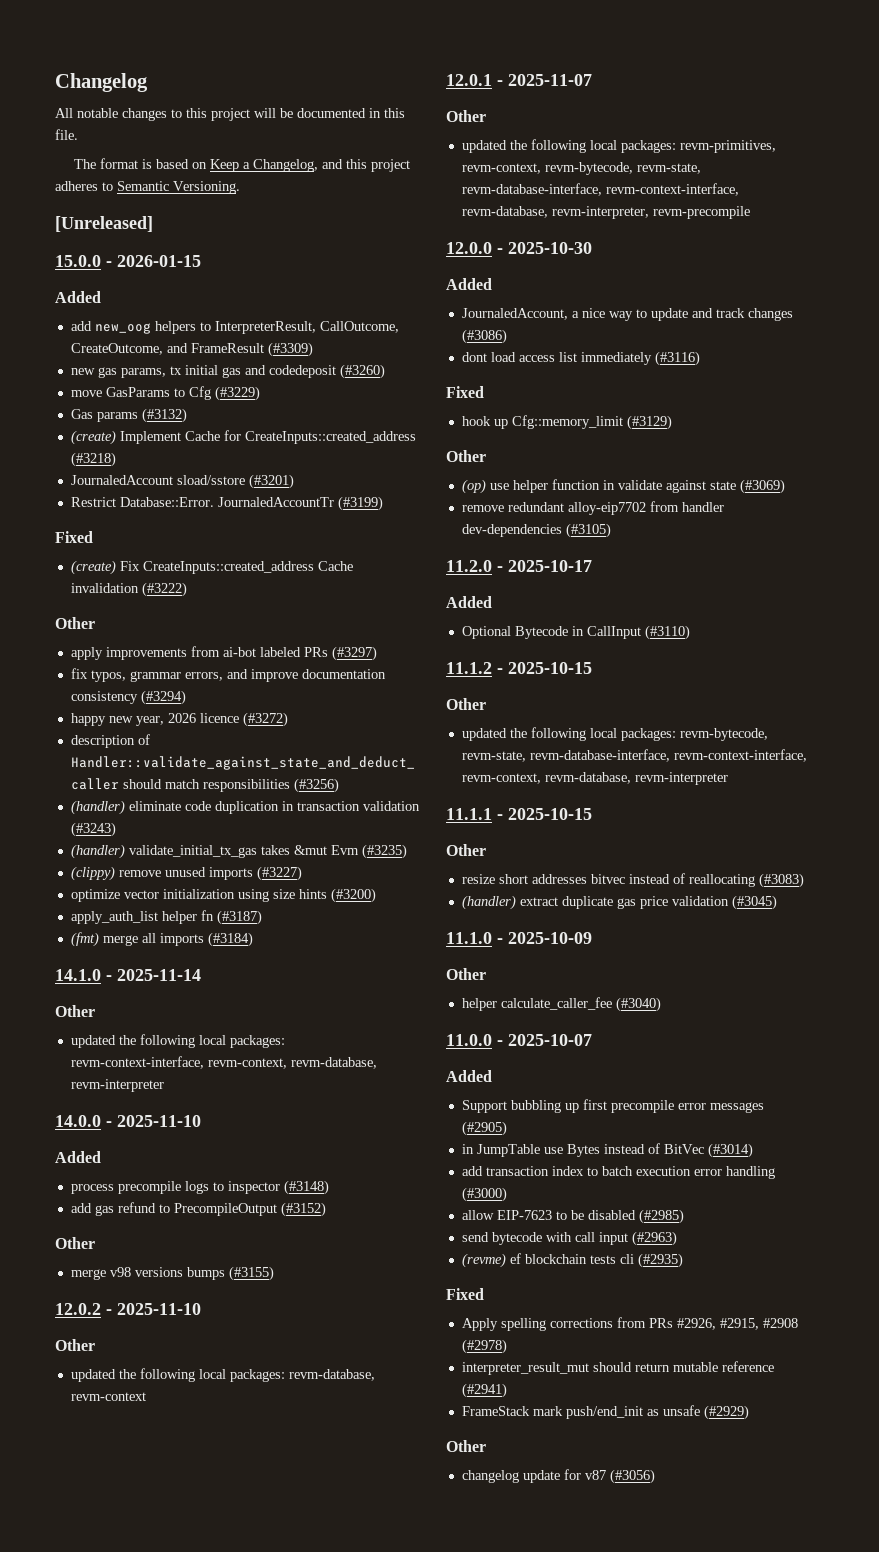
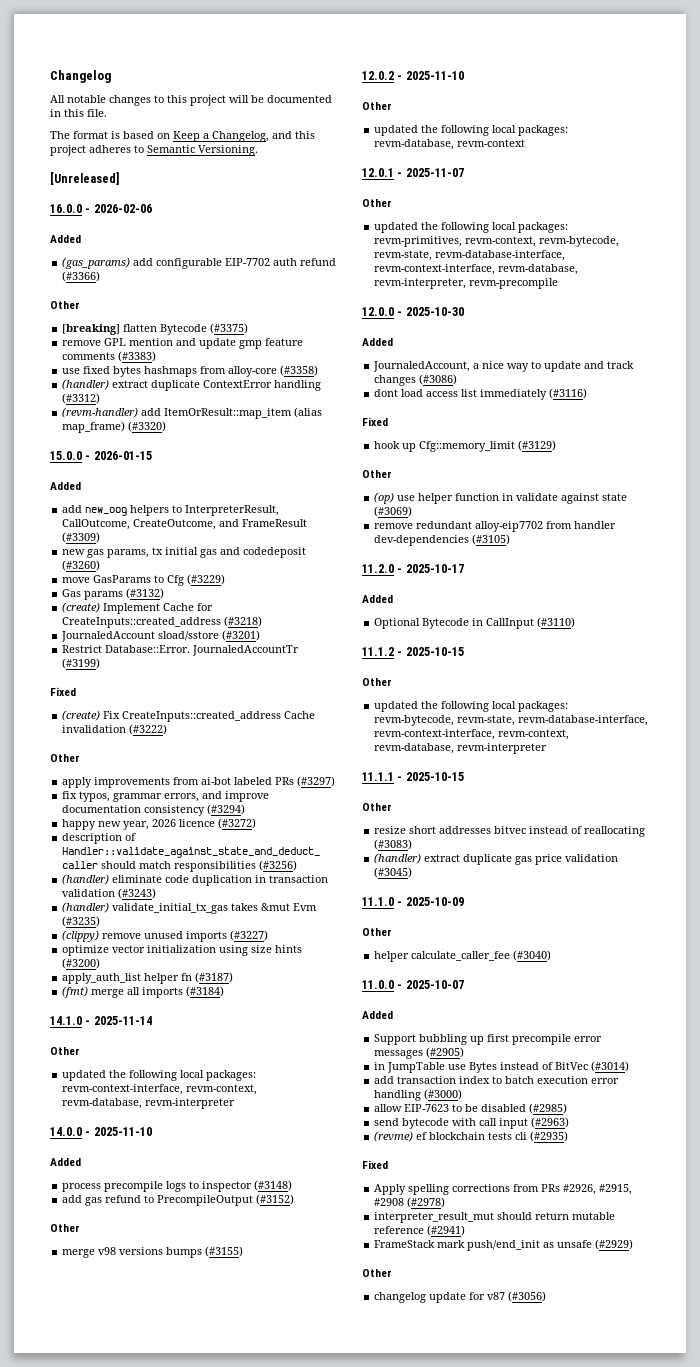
(153, 224) none -> [50,204,152,213] [50,235,81,243] [62,257,337,269] [62,271,101,282] [50,301,80,309] [62,323,249,335] [62,338,304,349] [62,351,157,362] [62,365,319,377] [62,379,322,391] [62,393,101,404] [62,407,323,419] [62,421,167,433] // 16.0.0 - 2026-02-06 // Added // (gas_params) add configurable EIP-7702 auth refund (#3366) // Other // [breaking] flatten Bytecode (#3375) // remove GPL mention and update gmp feature comments (#3383) // use fixed bytes hashmaps from alloy-core (#3358) // (handler) extract duplicate ContextError handling (#3312) // (revm-handler) add ItemOrResult::map_item (alias map_frame) (#3320)

